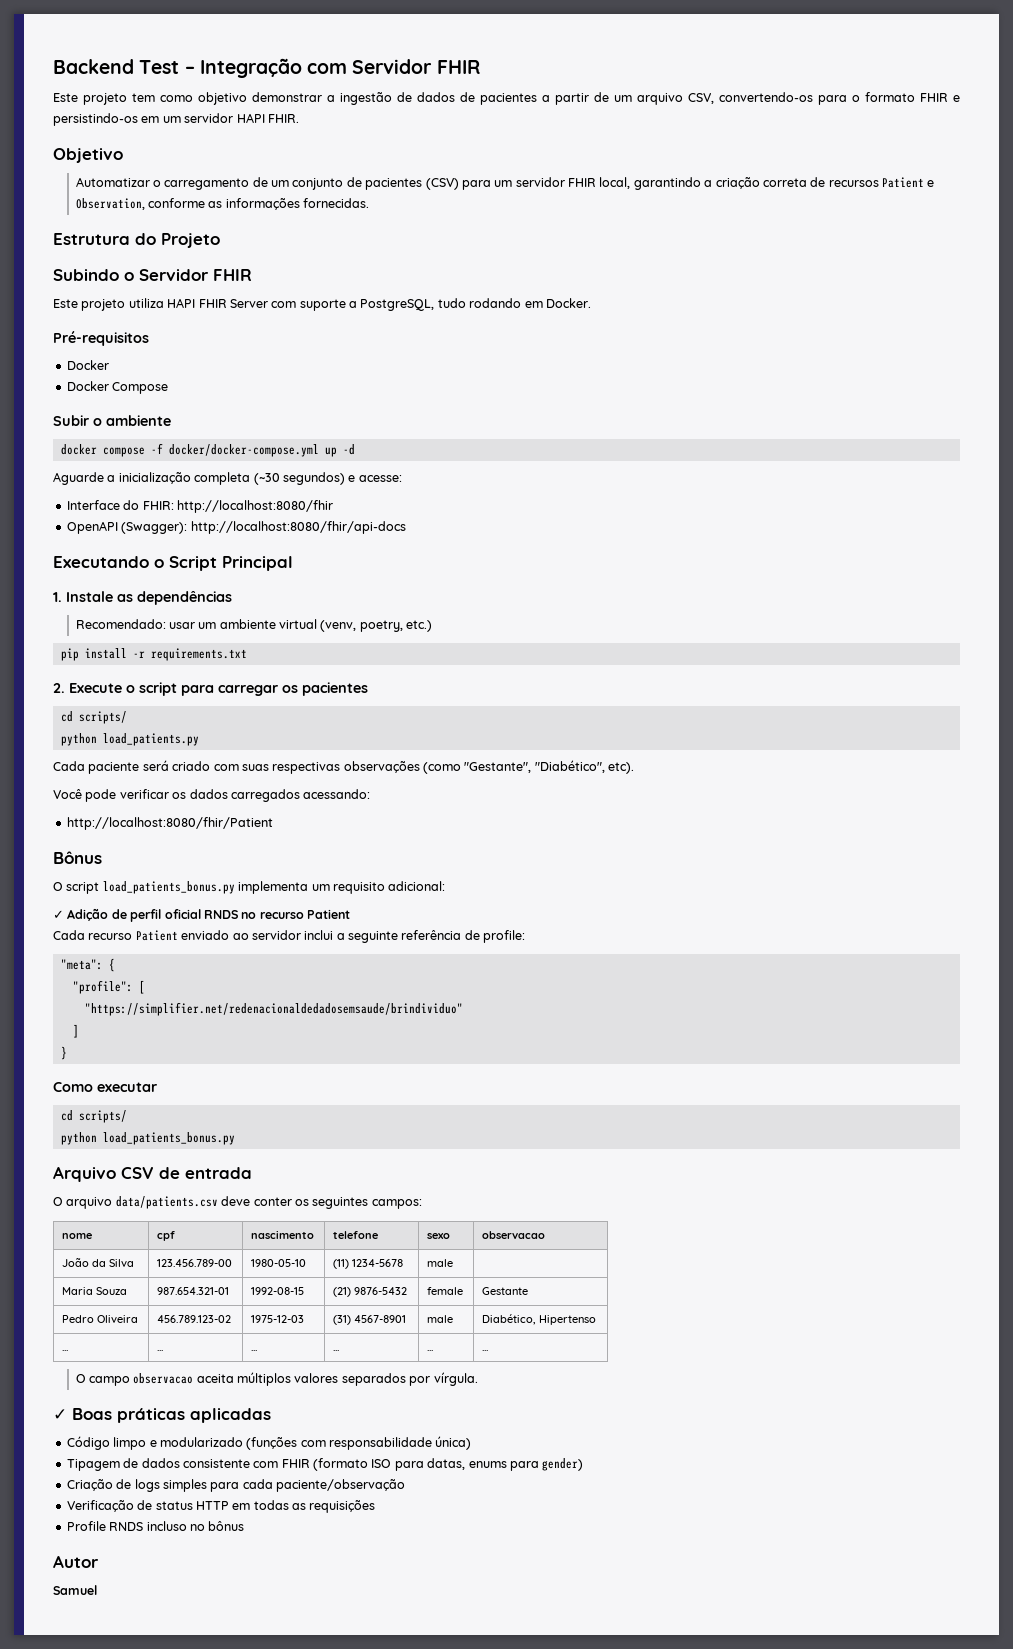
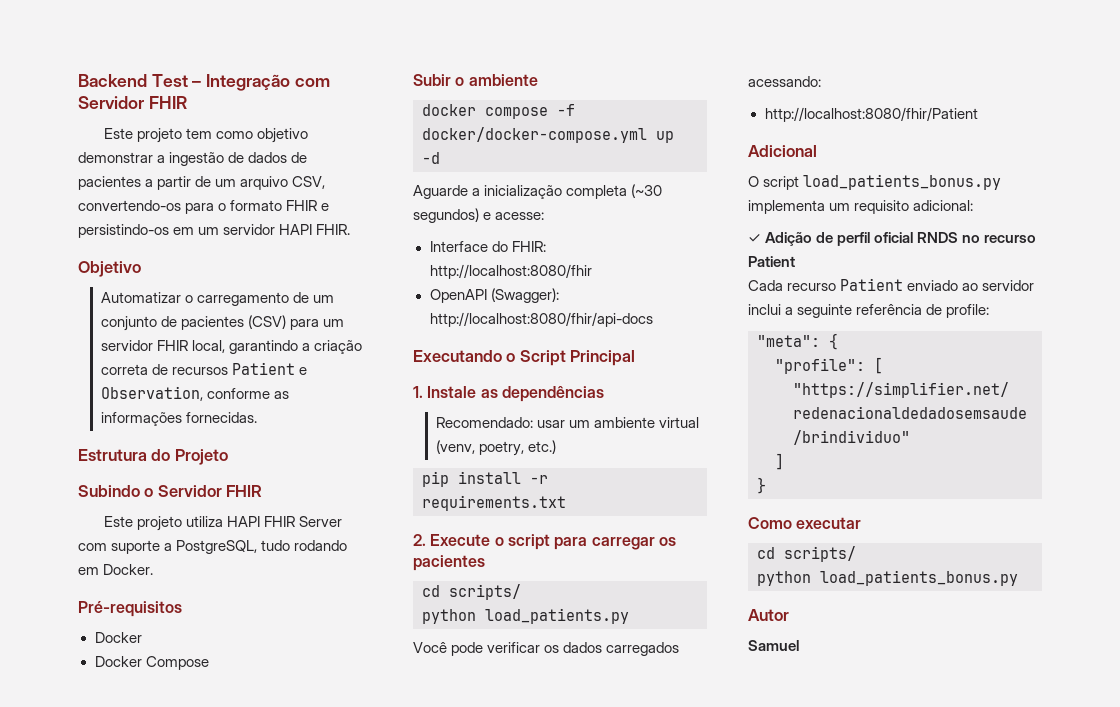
[53,760,635,774] // Cada paciente será criado com suas respectivas observações (como "Gestante", "Diabético", etc). -> (629, 616) none
[53,851,102,864] Bônus -> [748,145,817,157] Adicional
[53,1166,252,1182] [53,1196,422,1209] [62,1233,93,1239] [157,1231,176,1241] [251,1230,315,1239] [333,1231,379,1239] [427,1233,451,1239] [482,1231,546,1239] [62,1258,135,1267] [157,1259,233,1267] [251,1259,307,1267] [333,1259,404,1269] [427,1259,454,1267] [62,1287,128,1295] [157,1287,230,1295] [251,1287,305,1295] [333,1287,408,1297] [427,1287,464,1295] [482,1287,529,1295] [62,1315,139,1323] [157,1315,232,1323] [251,1315,305,1323] [333,1315,407,1325] [427,1315,454,1323] [482,1314,597,1325] [62,1350,69,1351] [157,1350,164,1351] [251,1350,258,1351] [333,1350,340,1351] [427,1350,434,1351] [482,1350,489,1351] [75,1372,478,1386] [53,1408,271,1423] [66,1436,472,1450] [66,1458,584,1471] [66,1479,405,1492] [66,1500,376,1513] [66,1521,245,1531] // Arquivo CSV de entrada // O arquivo data/patients.csv deve conter os seguintes campos: // nome | cpf | nascimento | telefone | sexo | observacao // João da Silva | 123.456.789-00 | 1980-05-10 | (11) 1234-5678 | male | // Maria Souza | 987.654.321-01 | 1992-08-15 | (21) 9876-5432 | female | Gestante // Pedro Oliveira | 456.789.123-02 | 1975-12-03 | (31) 4567-8901 | male | Diabético, Hipertenso // ... | ... | ... | ... | ... | ... // O campo observacao aceita múltiplos valores separados por vírgula. // ✓ Boas práticas aplicadas // Código limpo e modularizado (funções com responsabilidade única) // Tipagem de dados consistente com FHIR (formato ISO para datas, enums para gender) // Criação de logs simples para cada paciente/observação // Verificação de status HTTP em todas as requisições // Profile RNDS incluso no bônus -> (1018, 578) none

